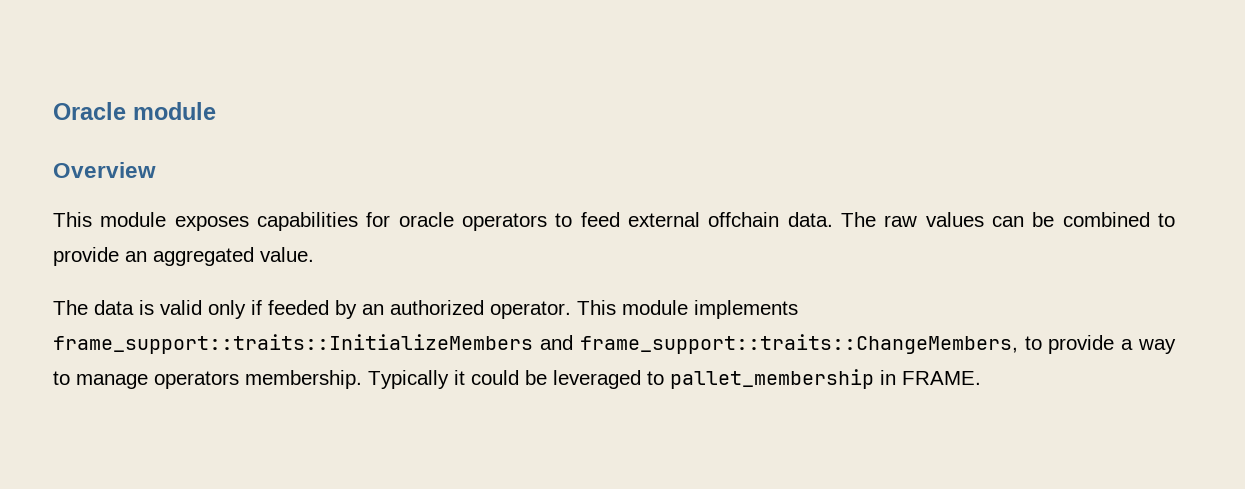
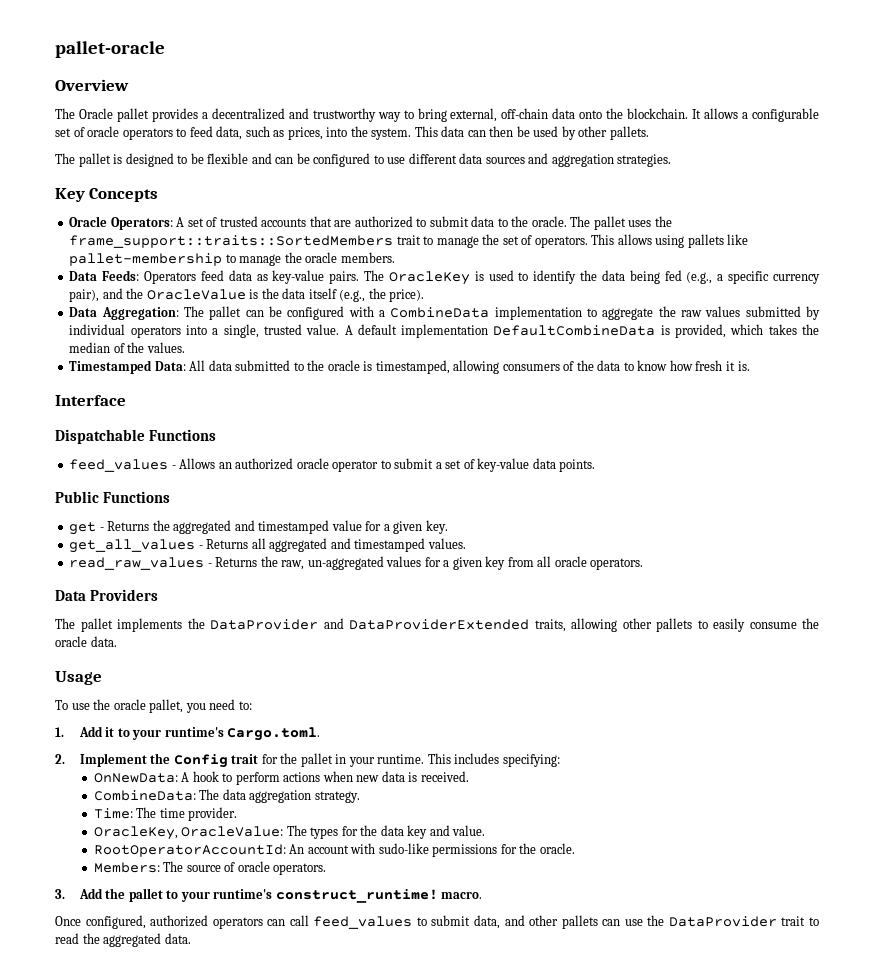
[53,102,216,120] Oracle module -> [55,41,165,58] pallet-oracle
[53,212,1176,231] [53,247,314,266] [53,300,798,319] [53,334,1176,354] [53,369,981,389] This module exposes capabilities for oracle operators to feed external offchain data. The raw values can be combined to provide an aggregated value. // The data is valid only if feeded by an authorized operator. This module implements frame_support::traits::InitializeMembers and frame_support::traits::ChangeMembers, to provide a way to manage operators membership. Typically it could be leveraged to pallet_membership in FRAME. -> [55,108,820,122] [55,126,649,140] [55,153,672,167] [55,188,159,202] [69,216,672,230] [69,234,749,248] [69,252,395,266] [69,270,821,285] [69,288,425,302] [69,306,821,320] [69,324,820,338] [69,342,185,353] [69,360,750,374] [55,395,126,406] [55,429,216,444] [69,458,596,472] [55,491,170,503] [69,520,448,535] [69,538,466,553] [69,556,644,570] [55,589,158,601] [55,618,819,632] [55,636,117,647] [55,671,102,685] [55,699,252,713] [55,726,321,741] [55,753,560,768] [93,771,469,785] [93,789,360,803] [93,807,238,821] [93,825,486,840] [93,843,575,857] [93,861,327,875] [55,888,483,903] [55,915,819,929] [55,933,191,947] The Oracle pallet provides a decentralized and trustworthy way to bring external, off-chain data onto the blockchain. It allows a configurable set of oracle operators to feed data, such as prices, into the system. This data can then be used by other pallets. // The pallet is designed to be flexible and can be configured to use different data sources and aggregation strategies. // Key Concepts // Oracle Operators: A set of trusted accounts that are authorized to submit data to the oracle. The pallet uses the frame_support::traits::SortedMembers trait to manage the set of operators. This allows using pallets like pallet-membership to manage the oracle members. // Data Feeds: Operators feed data as key-value pairs. The OracleKey is used to identify the data being fed (e.g., a specific currency pair), and the OracleValue is the data itself (e.g., the price). // Data Aggregation: The pallet can be configured with a CombineData implementation to aggregate the raw values submitted by individual operators into a single, trusted value. A default implementation DefaultCombineData is provided, which takes the median of the values. // Timestamped Data: All data submitted to the oracle is timestamped, allowing consumers of the data to know how fresh it is. // Interface // Dispatchable Functions // feed_values - Allows an authorized oracle operator to submit a set of key-value data points. // Public Functions // get - Returns the aggregated and timestamped value for a given key. // get_all_values - Returns all aggregated and timestamped values. // read_raw_values - Returns the raw, un-aggregated values for a given key from all oracle operators. // Data Providers // The pallet implements the DataProvider and DataProviderExtended traits, allowing other pallets to easily consume the oracle data. // Usage // To use the oracle pallet, you need to: // 1. Add it to your runtime's Cargo.toml. // 2. Implement the Config trait for the pallet in your runtime. This includes specifying: // OnNewData: A hook to perform actions when new data is received. // CombineData: The data aggregation strategy. // Time: The time provider. // OracleKey, OracleValue: The types for the data key and value. // RootOperatorAccountId: An account with sudo-like permissions for the oracle. // Members: The source of oracle operators. // 3. Add the pallet to your runtime's construct_runtime! macro. // Once configured, authorized operators can call feed_values to submit data, and other pallets can use the DataProvider trait to read the aggregated data.

